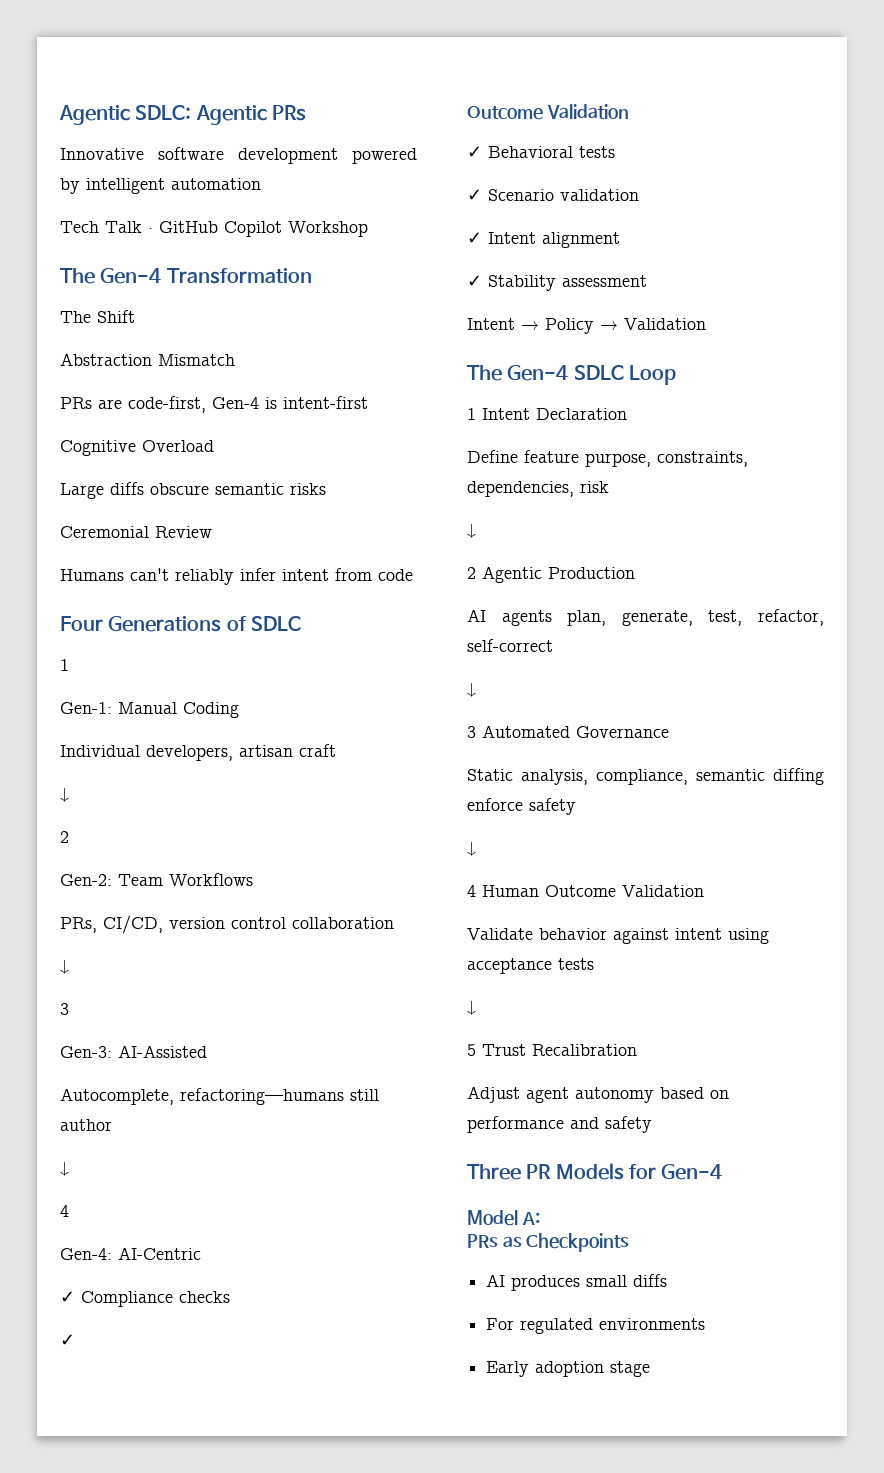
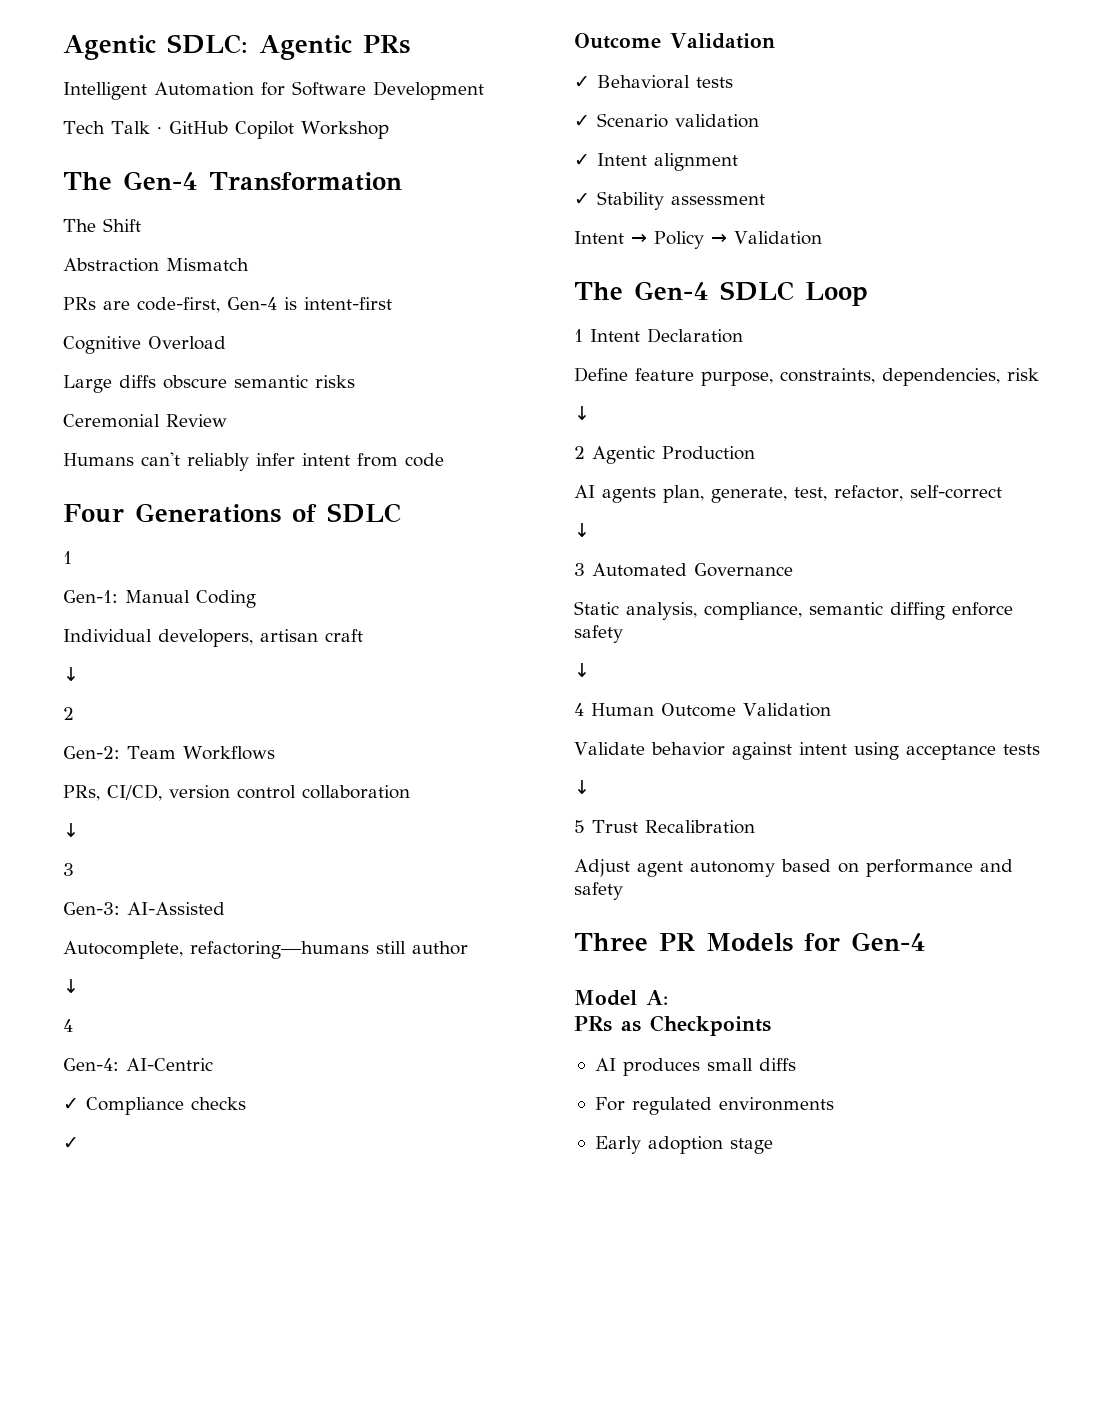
[60,147,417,164] [60,178,261,194] Innovative software development powered by intelligent automation -> [63,81,484,100] Intelligent Automation for Software Development

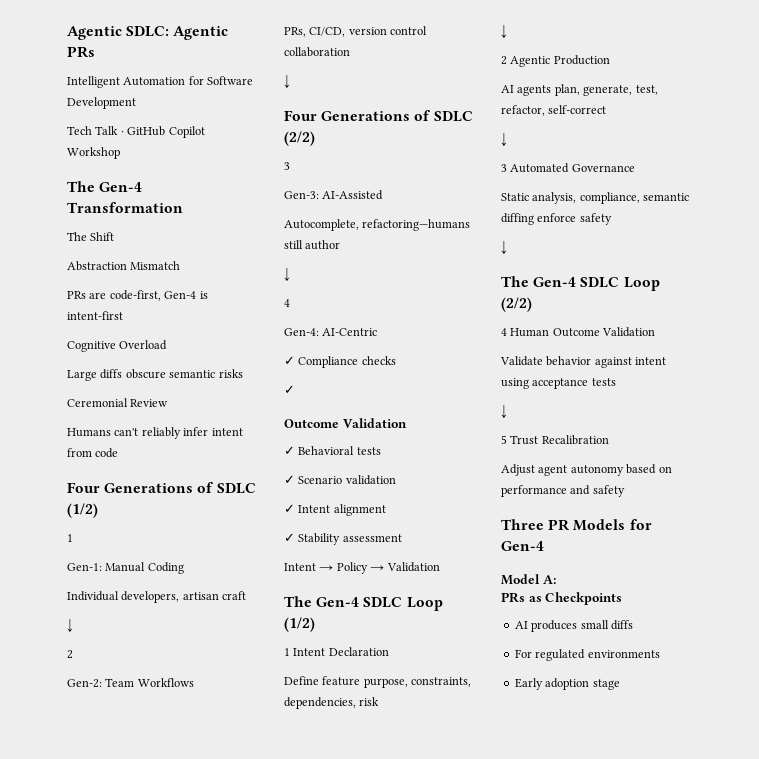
(401, 513) none -> [67,503,98,518] (1/2)
(79, 830) none -> [284,110,473,122] [284,131,315,146] // Four Generations of SDLC (2/2)
(868, 294) none -> [284,617,315,632] (1/2)
(590, 670) none -> [501,276,660,291] [501,297,532,312] // The Gen-4 SDLC Loop (2/2)

